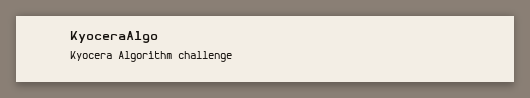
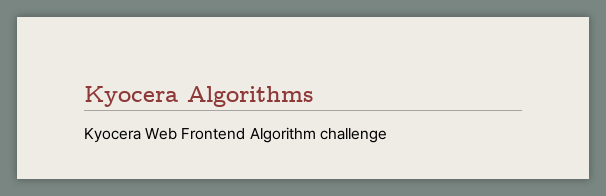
[70,31,158,43] [70,51,112,61] KyoceraAlgo // Kyocera -> [84,86,313,107] [84,128,246,143] Kyocera Algorithms // Kyocera Web Frontend

